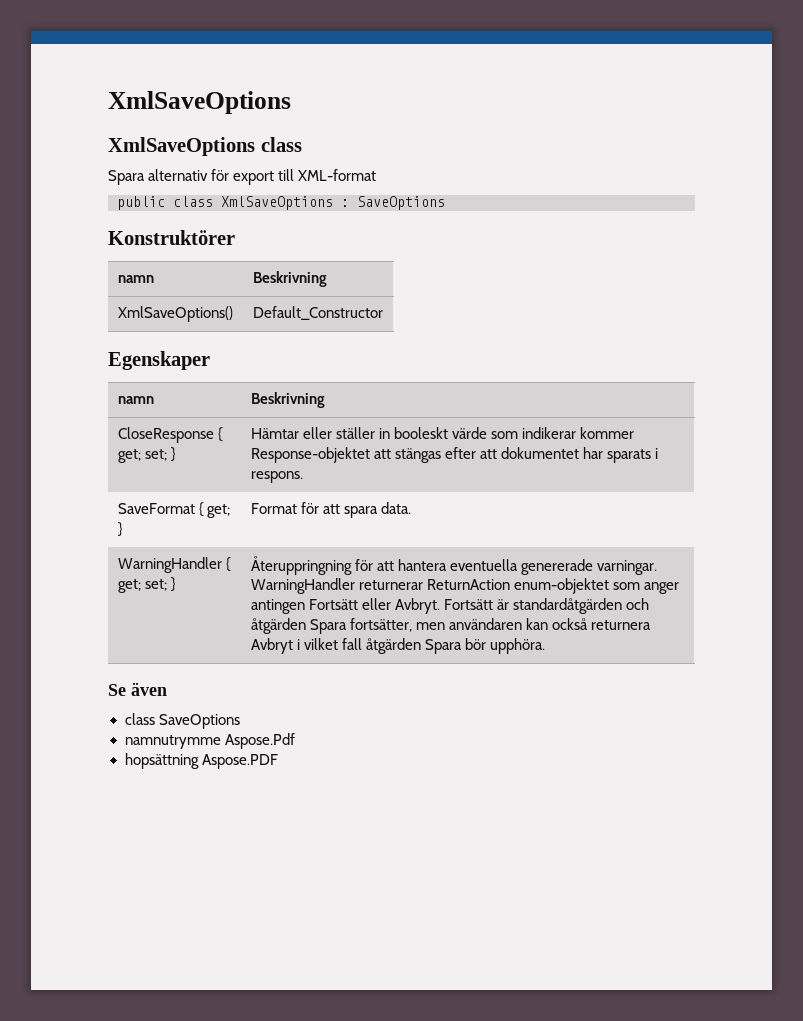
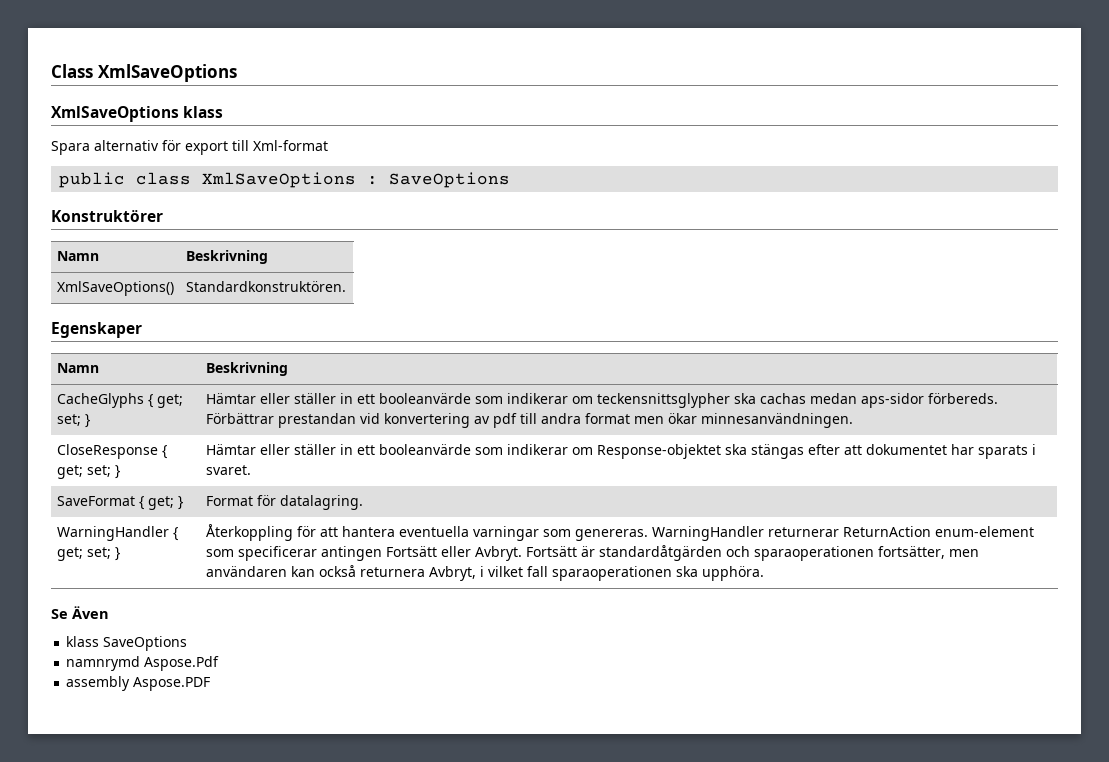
(108, 102) none -> [51,64,93,78] Class
[260,137,302,152] class -> [183,106,224,118] klass
[298,169,377,181] XML-format -> [253,140,328,151] Xml-format
[117,275,154,283] namn -> [56,251,99,261] Namn
[252,306,383,320] Default_Constructor -> [185,281,346,292] Standardkonstruktören.
[117,396,154,404] [250,392,325,408] namn | Beskrivning -> [56,363,99,373] [205,362,288,376] [56,393,183,408] [56,414,90,428] [205,393,998,408] [205,413,853,428] Namn | Beskrivning // CacheGlyphs { get; set; } | Hämtar eller ställer in ett booleanvärde som indikerar om teckensnittsglypher ska cachas medan aps-sidor förbereds. Förbättrar prestandan vid konvertering av pdf till andra format men ökar minnesanvändningen.
[393,427,635,439] [250,447,391,463] booleskt värde som indikerar kommer Response-objektet att -> [356,444,747,459] ett booleanvärde som indikerar om Response-objektet ska
[250,471,303,483] respons. -> [205,465,251,475] svaret.
[322,502,411,518] att spara data. -> [279,495,363,510] datalagring.
[250,556,352,575] Återuppringning -> [205,524,293,541] Återkoppling
[520,559,657,575] [250,578,679,594] genererade varningar. WarningHandler returnerar ReturnAction enum-objektet som anger -> [472,526,1034,541] [205,546,317,561] varningar som genereras. WarningHandler returnerar ReturnAction enum-element som specificerar
[250,618,347,634] åtgärden Spara -> [753,546,874,561] sparaoperationen
[250,638,293,654] Avbryt -> [428,566,476,581] Avbryt,
[365,638,486,654] åtgärden Spara bör -> [551,566,698,581] sparaoperationen ska
[131,682,167,696] [124,713,240,729] [124,735,221,749] även // class SaveOptions // namnutrymme -> [72,606,109,619] [66,636,188,651] [66,656,141,671] Även // klass SaveOptions // namnrymd
[124,753,199,769] hopsättning -> [66,676,131,691] assembly

